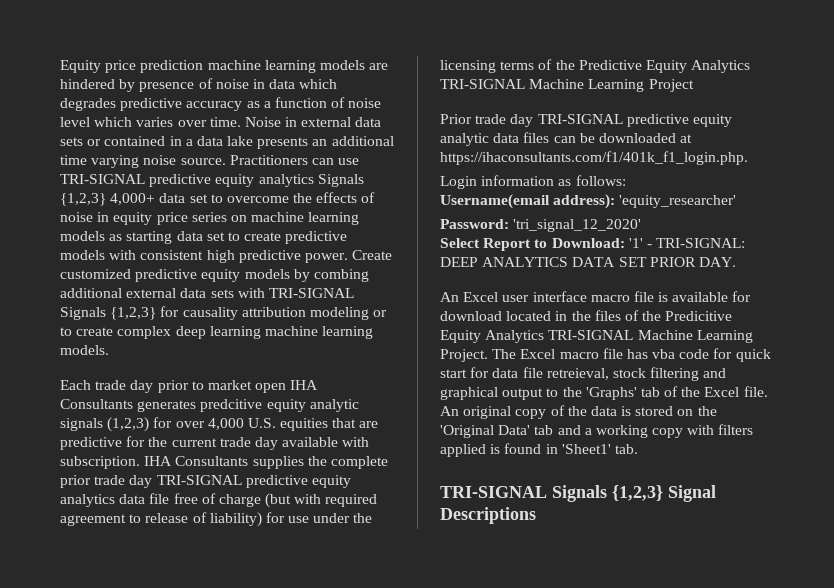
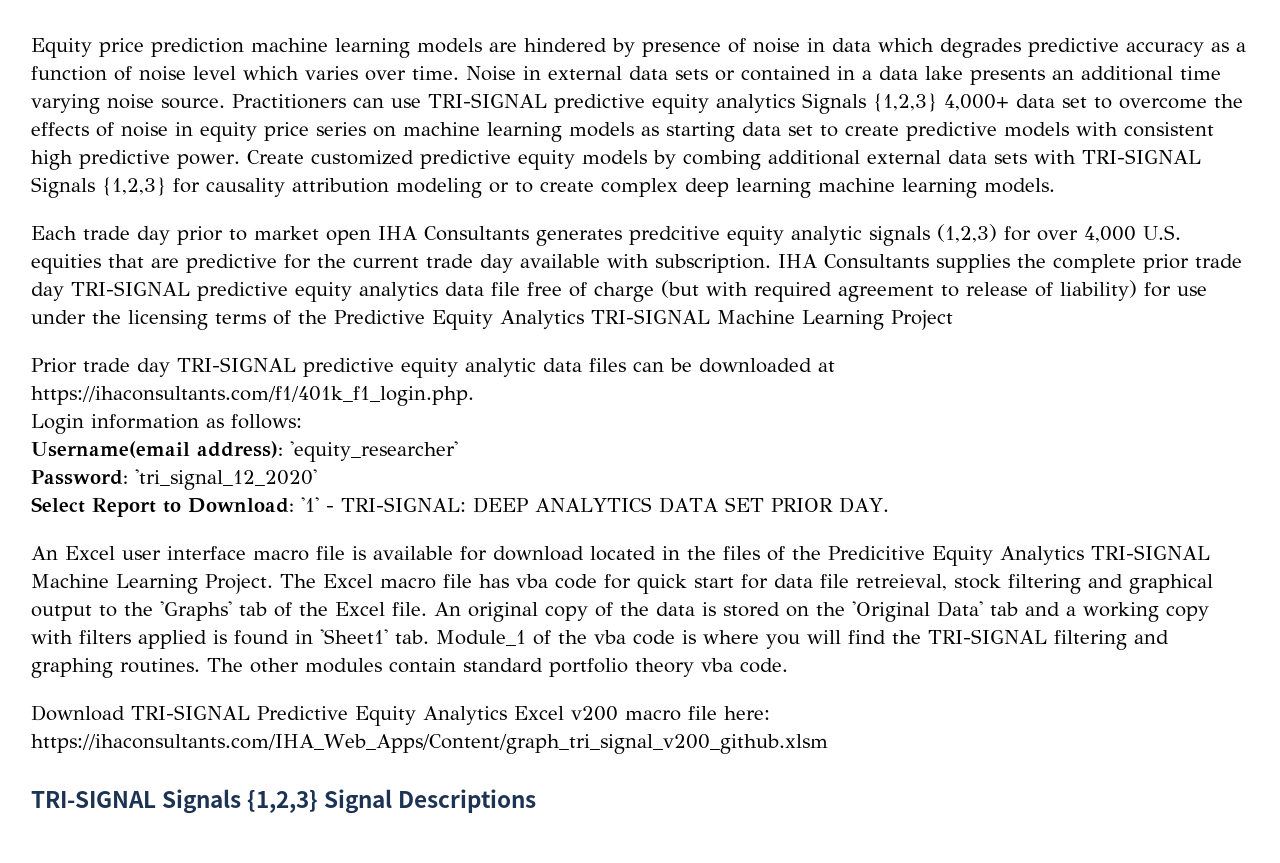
(638, 449) none -> [436,629,1169,650] [31,658,788,678] [31,705,770,726] [31,734,828,754] Module_1 of the vba code is where you will find the TRI-SIGNAL filtering and graphing routines. The other modules contain standard portfolio theory vba code. // Download TRI-SIGNAL Predictive Equity Analytics Excel v200 macro file here: https://ihaconsultants.com/IHA_Web_Apps/Content/graph_tri_signal_v200_github.xlsm

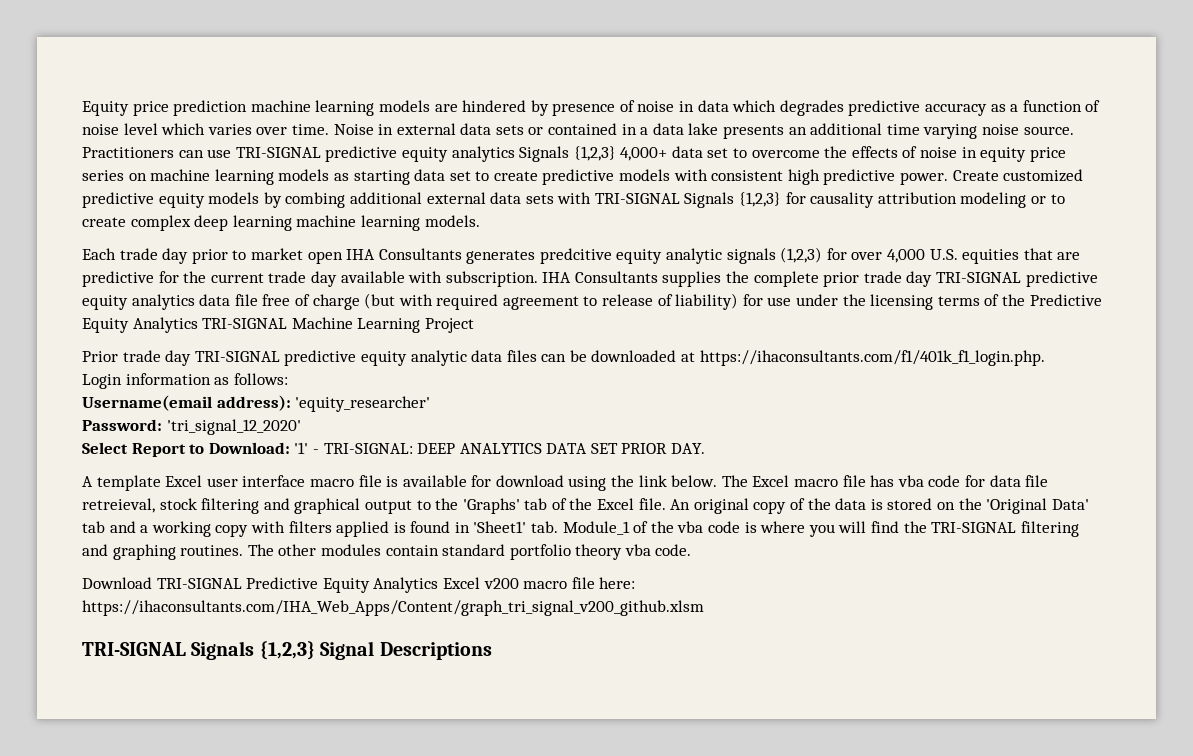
[31,546,58,560] An -> [82,475,161,491] A template
[590,545,1210,566] [31,574,273,594] located in the files of the Predicitive Equity Analytics TRI-SIGNAL Machine Learning Project. -> [568,475,718,491] using the link below.
[637,574,768,594] quick start for -> (985, 481) none

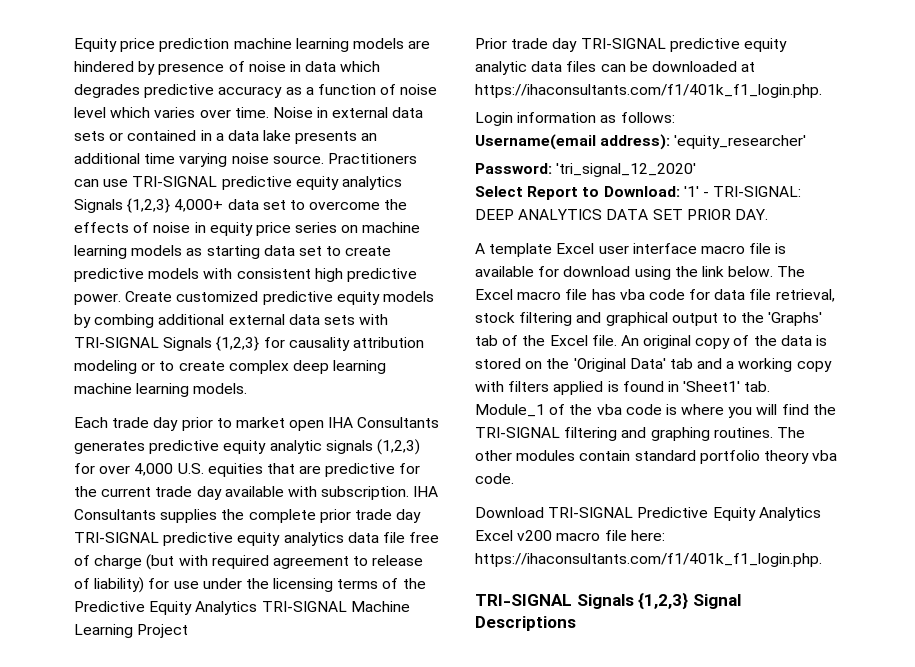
[539,248,612,264] predcitive -> [149,440,220,454] predictive
[82,498,155,513] retreieval, -> [775,289,835,302] retrieval,
[82,600,704,616] https://ihaconsultants.com/IHA_Web_Apps/Content/graph_tri_signal_v200_github.xlsm -> [475,553,822,567] https://ihaconsultants.com/f1/401k_f1_login.php.

